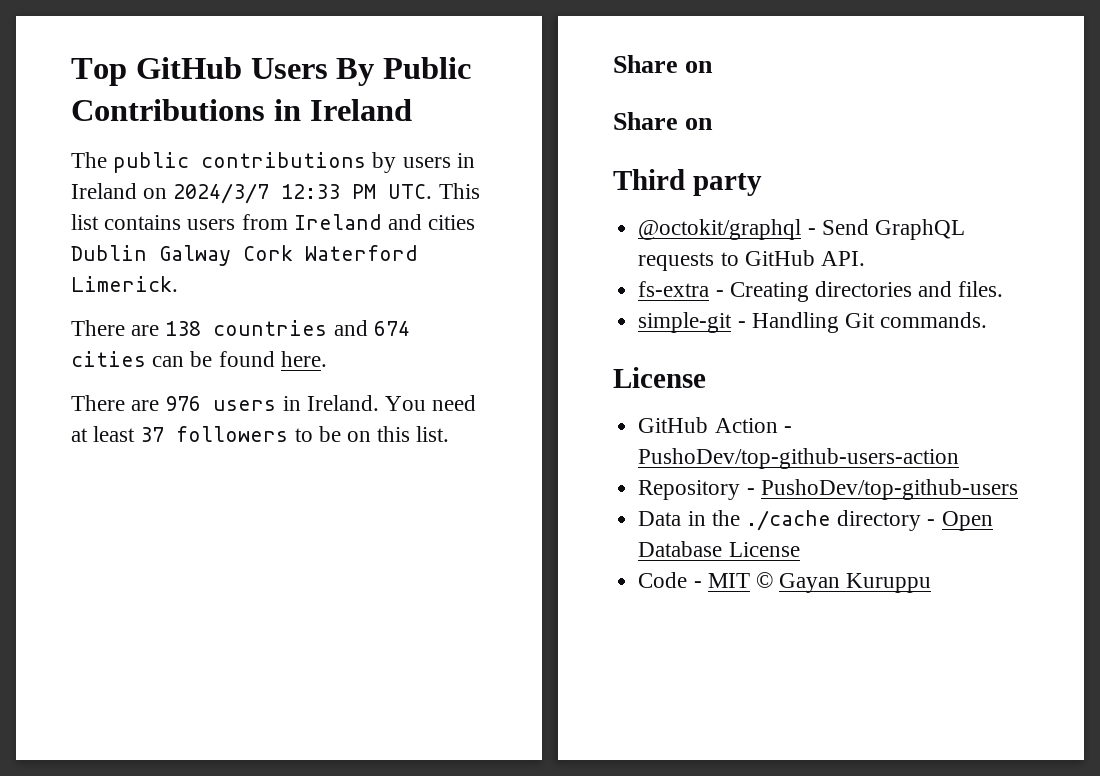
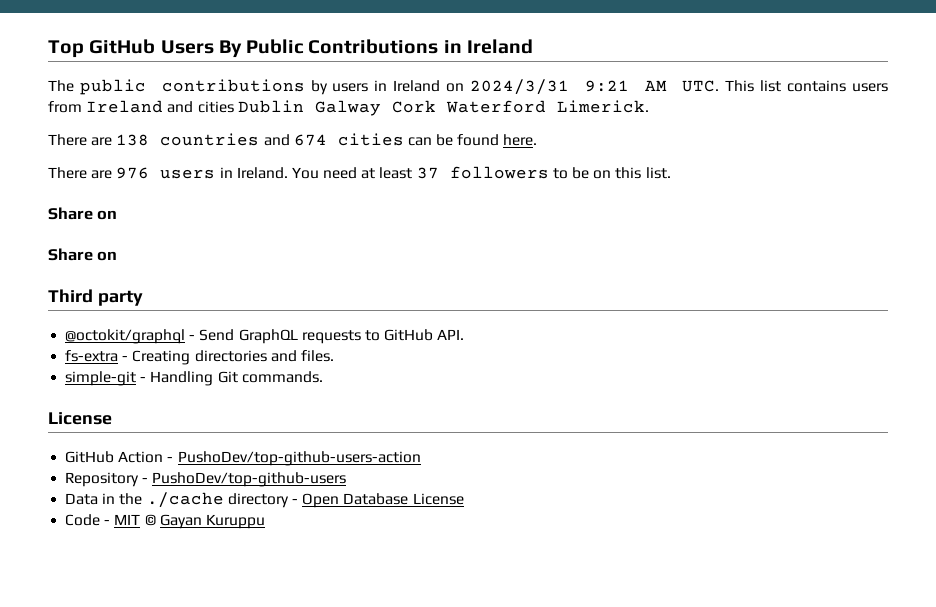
[173,183,377,204] 2024/3/7 12:33 PM -> [470,79,667,95] 2024/3/31 9:21 AM

